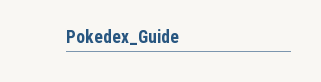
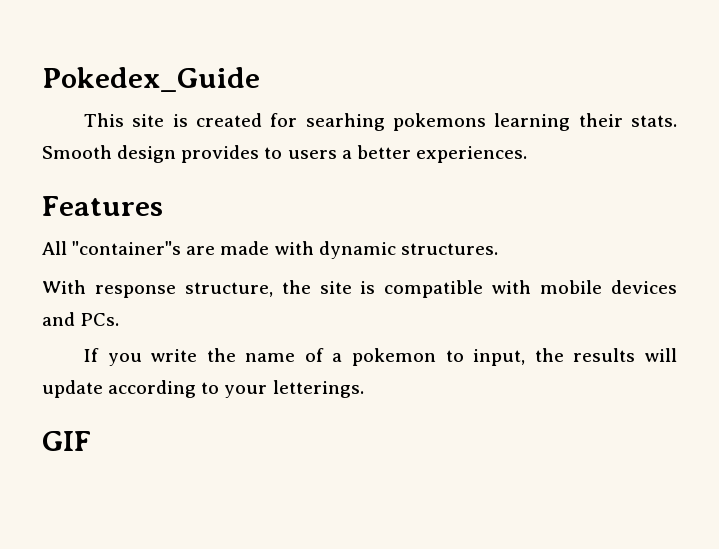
(179, 37) none -> [83,113,678,131] [42,145,527,163] [42,196,163,216] [42,241,498,259] [42,280,678,298] [42,312,120,326] [83,348,677,366] [42,380,364,398] [42,431,91,451] // This site is created for searhing pokemons learning their stats. Smooth design provides to users a better experiences. // Features // All "container"s are made with dynamic structures. // With response structure, the site is compatible with mobile devices and PCs. // If you write the name of a pokemon to input, the results will update according to your letterings. // GIF

